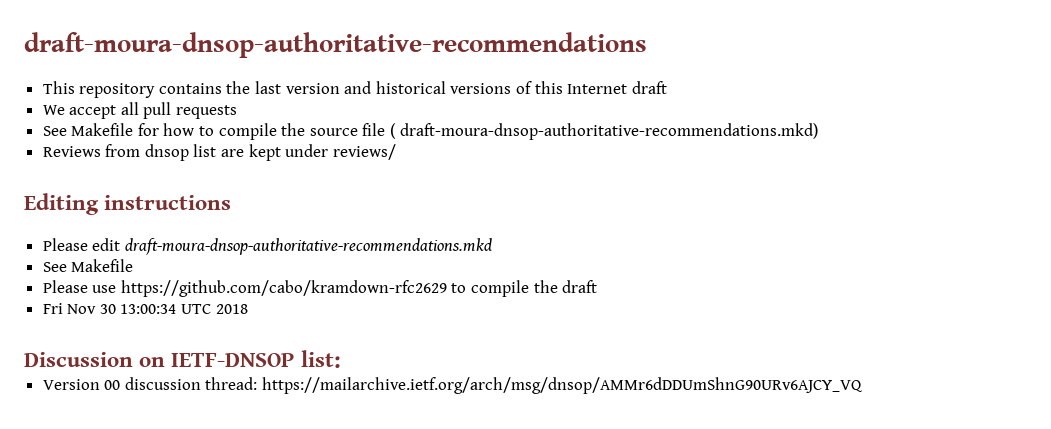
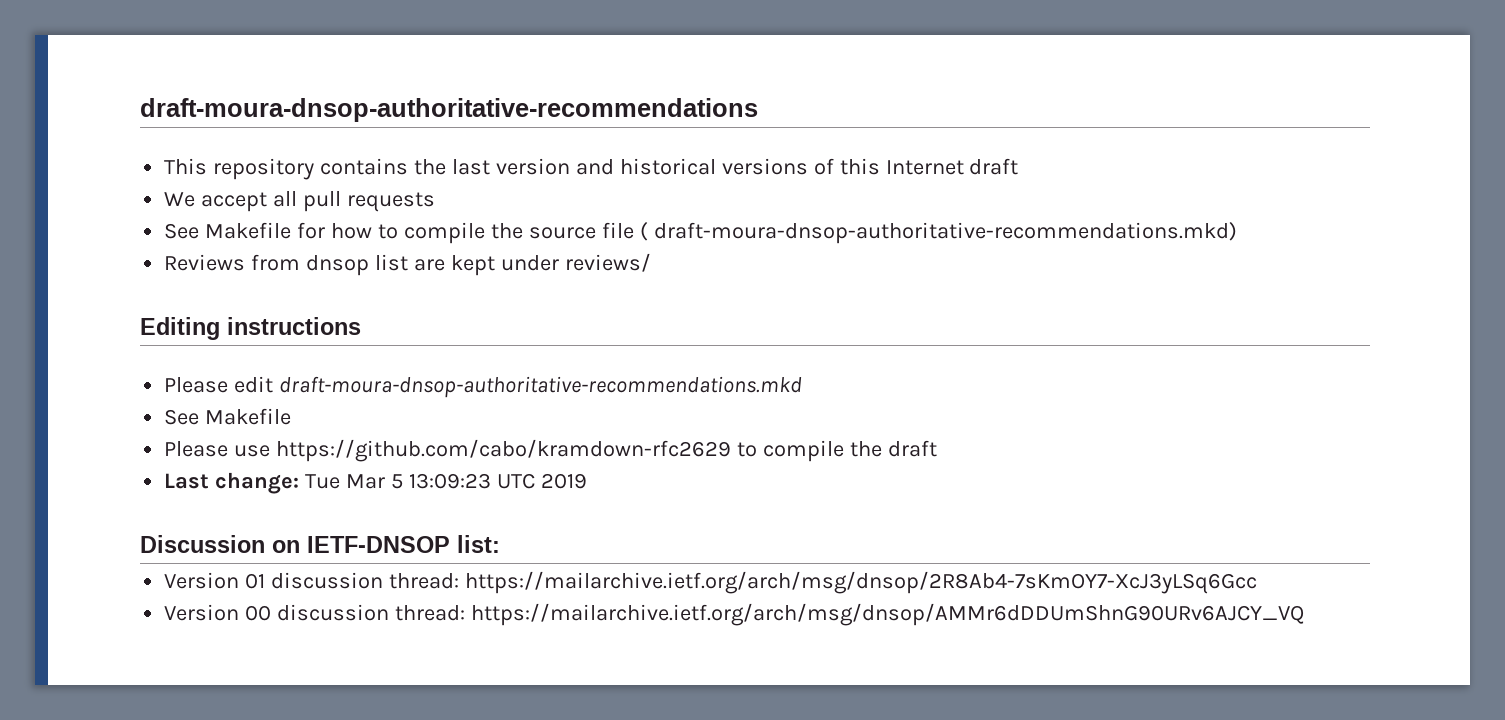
[42,303,248,314] Fri Nov 30 13:00:34 UTC 2018 -> [164,472,587,494] Last change: Tue Mar 5 13:09:23 UTC 2019
(341, 359) none -> [164,571,1257,594] // Version 01 discussion thread: https://mailarchive.ietf.org/arch/msg/dnsop/2R8Ab4-7sKmOY7-XcJ3yLSq6Gcc

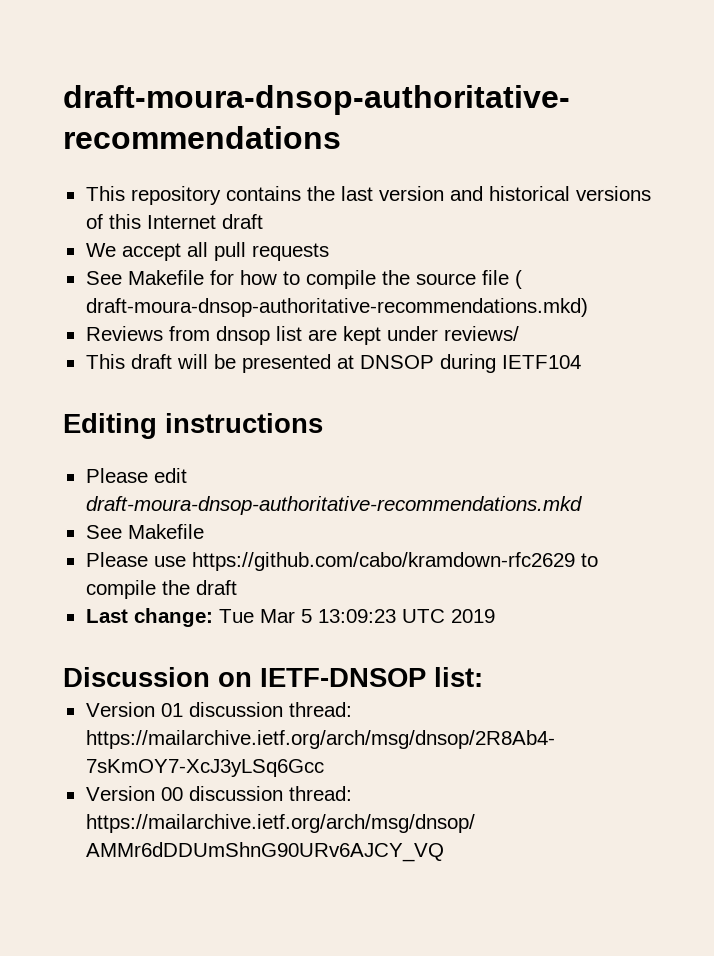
(651, 262) none -> [85,354,581,373] // This draft will be presented at DNSOP during IETF104

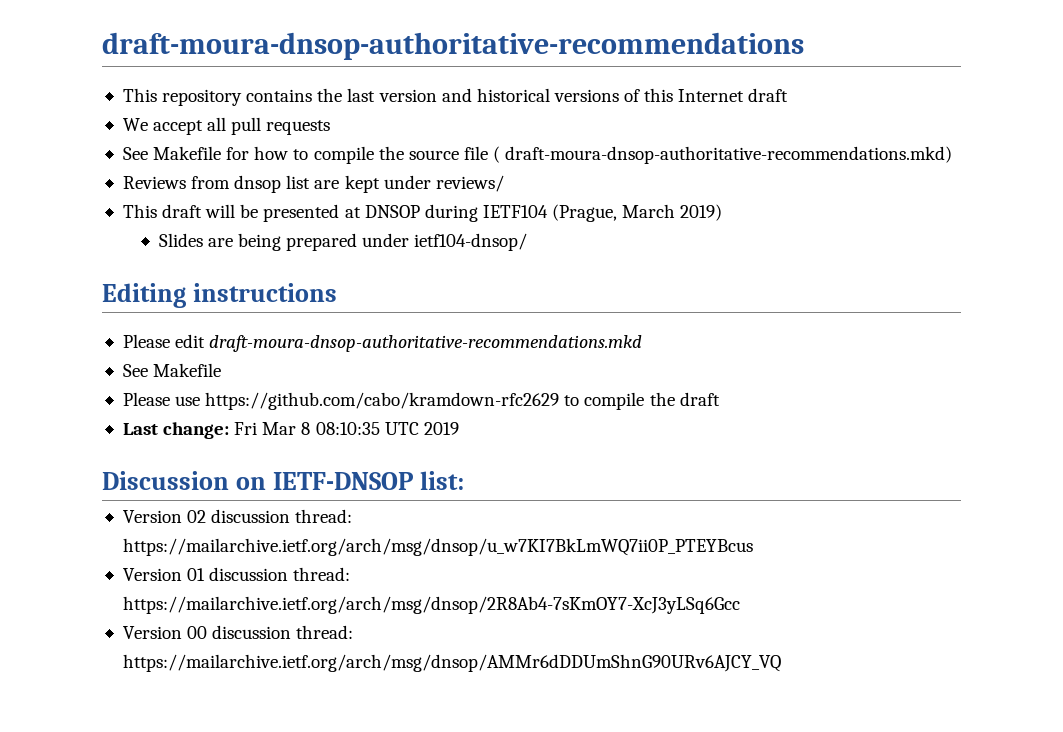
(581, 362) none -> [552,204,723,222] [158,233,528,251] (Prague, March 2019) // Slides are being prepared under ietf104-dnsop/
[218,609,396,623] Tue Mar 5 13:09:23 -> [234,422,380,435] Fri Mar 8 08:10:35
(483, 677) none -> [122,509,353,523] [122,538,753,556] // Version 02 discussion thread: https://mailarchive.ietf.org/arch/msg/dnsop/u_w7KI7BkLmWQ7ii0P_PTEYBcus

